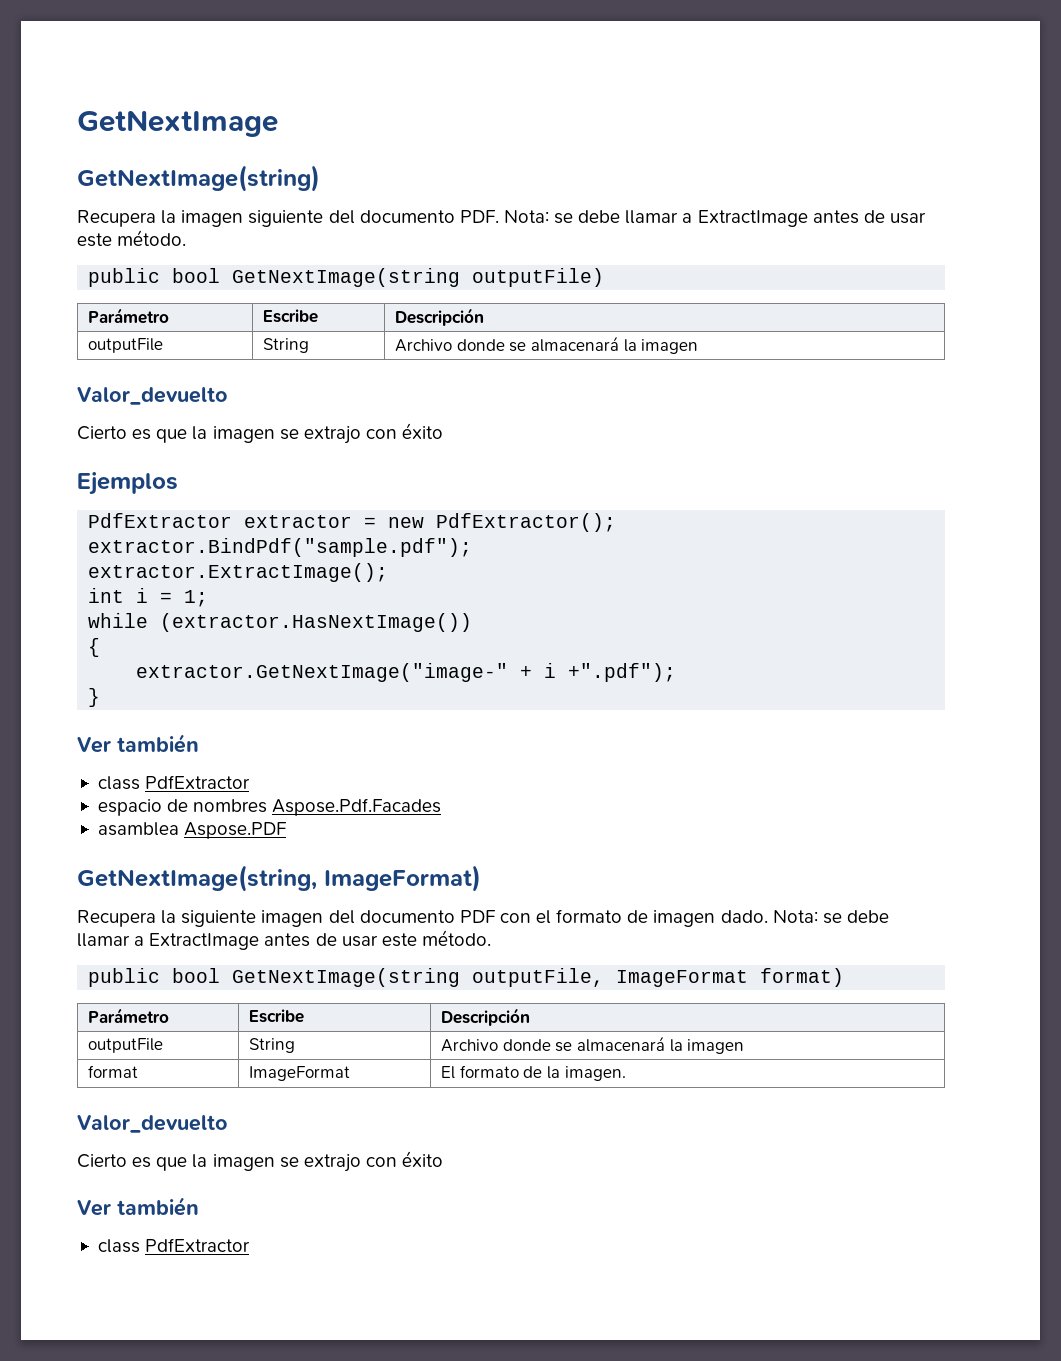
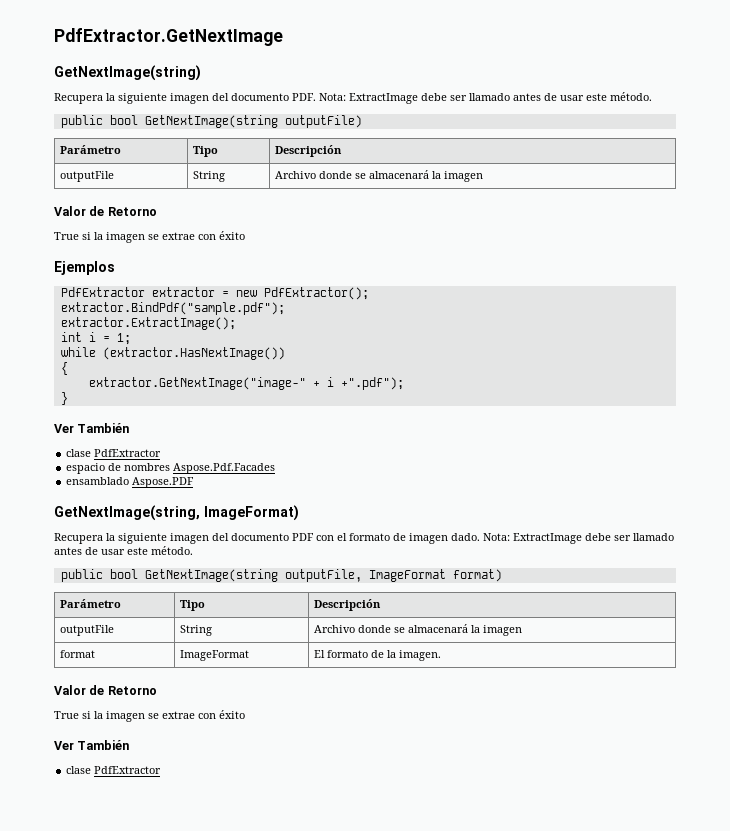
[77,110,278,137] GetNextImage -> [54,28,283,46] PdfExtractor.GetNextImage
[181,210,324,227] imagen siguiente -> [118,93,209,104] siguiente imagen
[554,210,808,227] se debe llamar a ExtractImage -> [349,93,510,104] ExtractImage debe ser llamado
[263,309,319,323] [395,308,485,326] [88,338,164,353] [263,338,310,353] [395,336,699,354] [77,387,228,405] [77,426,361,444] Escribe | Descripción // outputFile | String | Archivo donde se almacenará la imagen // Valor_devuelto // Cierto es que la imagen se extrajo -> [193,146,219,157] [275,145,343,157] [60,171,115,182] [193,171,226,182] [275,170,484,182] [54,206,157,216] [54,232,195,243] Tipo | Descripción // outputFile | String | Archivo donde se almacenará la imagen // Valor de Retorno // True si la imagen se extrae
[117,734,199,753] [97,776,140,790] también // class -> [77,423,130,433] [66,449,92,457] También // clase
[97,822,179,836] asamblea -> [66,477,130,485] ensamblado
[822,910,889,924] [77,933,260,950] se debe llamar a ExtractImage -> [513,533,674,544] ExtractImage debe ser llamado
[249,1009,305,1023] Escribe -> [180,600,206,611] Tipo
[77,1115,228,1133] [77,1154,361,1172] Valor_devuelto // Cierto es que la imagen se extrajo -> [54,685,157,695] [54,711,195,722] Valor de Retorno // True si la imagen se extrae
[117,1197,199,1216] [97,1239,140,1253] también // class -> [77,740,130,750] [66,766,92,774] También // clase

